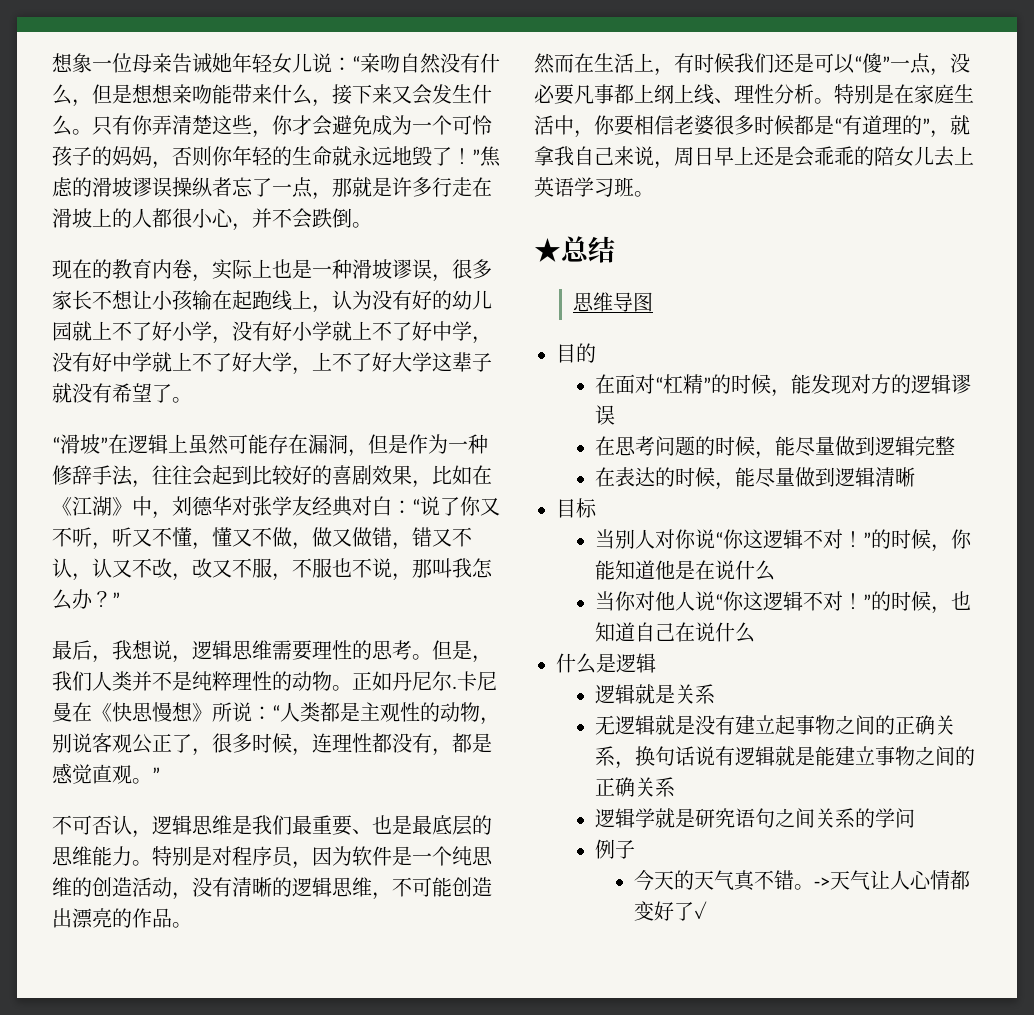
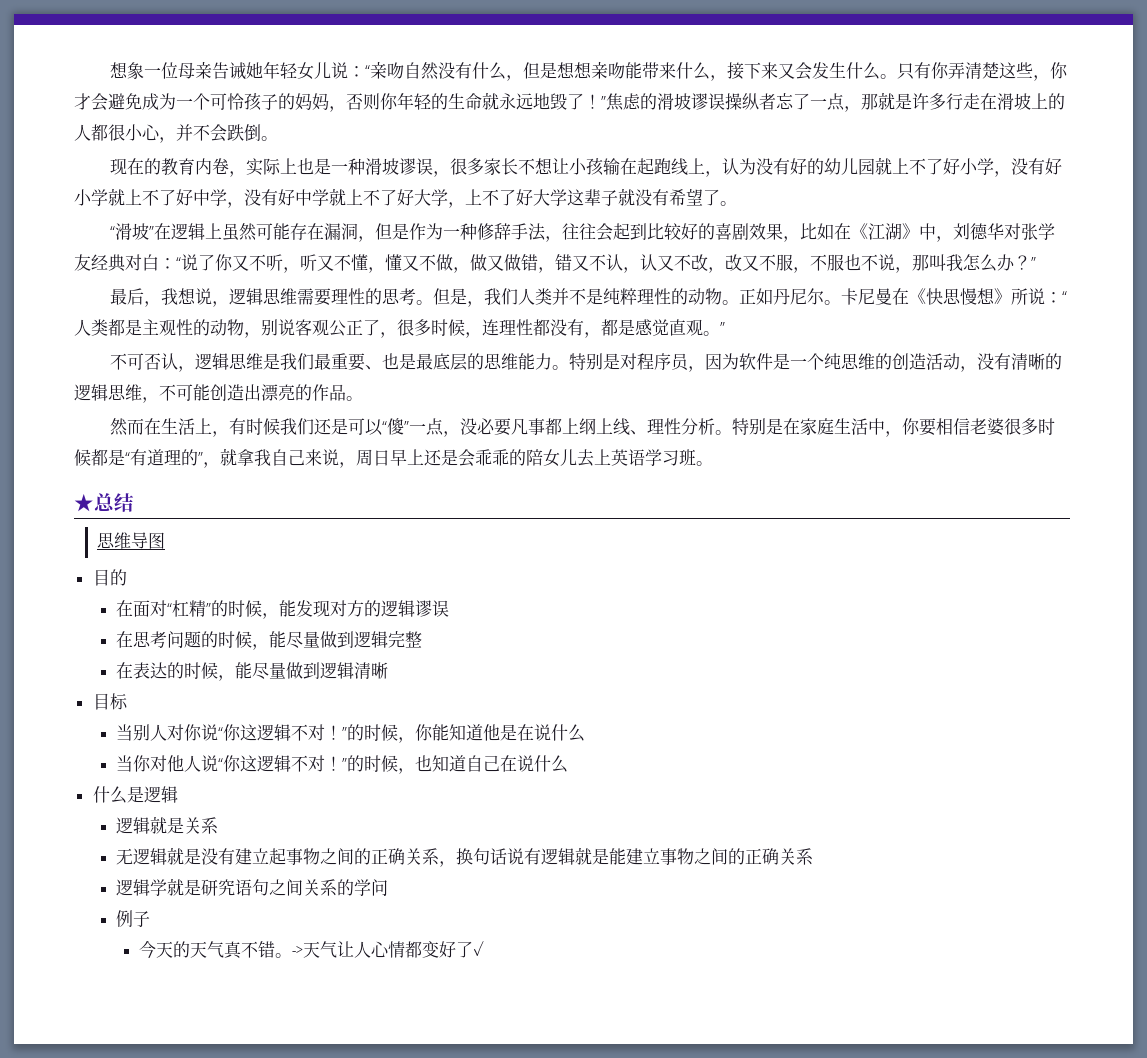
[452,686,457,689] . -> [823,300,841,305] 。

